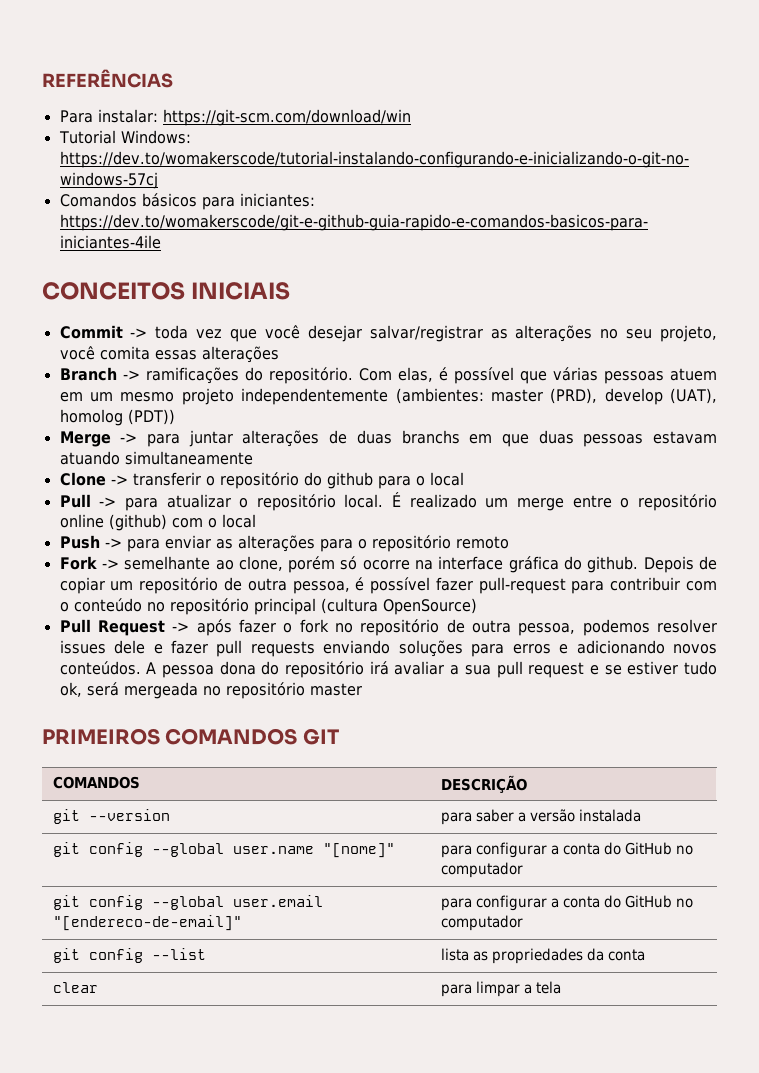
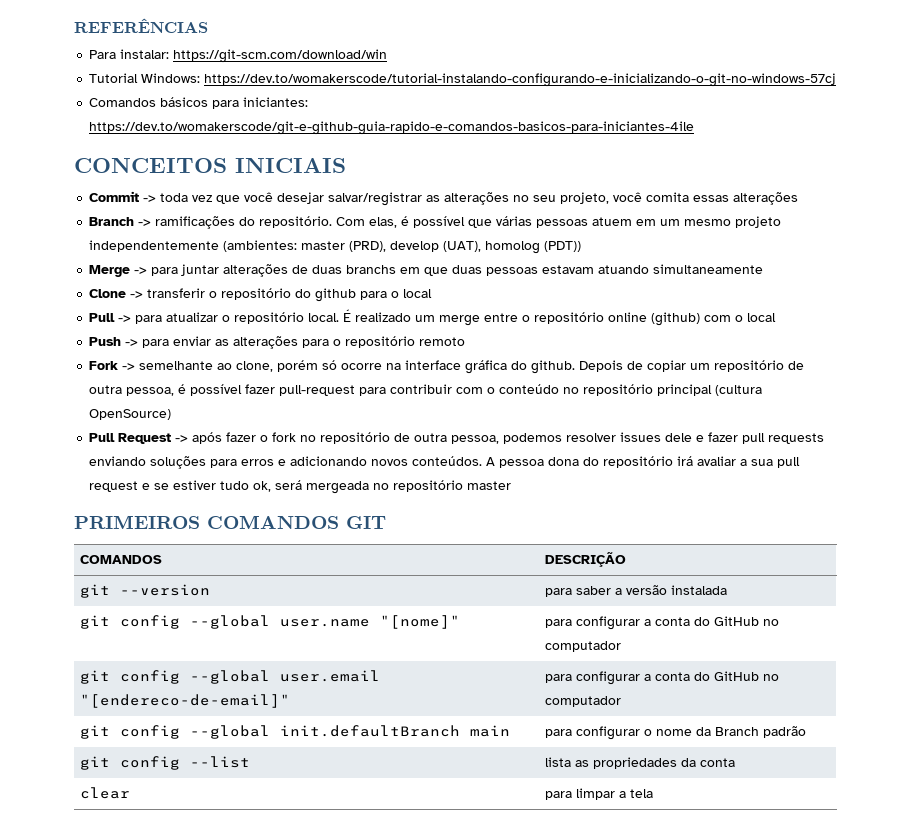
(524, 923) none -> [80,725,511,739] [545,726,807,740] // git config --global init.defaultBranch main | para configurar o nome da Branch padrão

